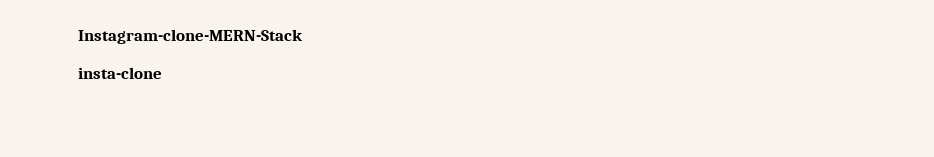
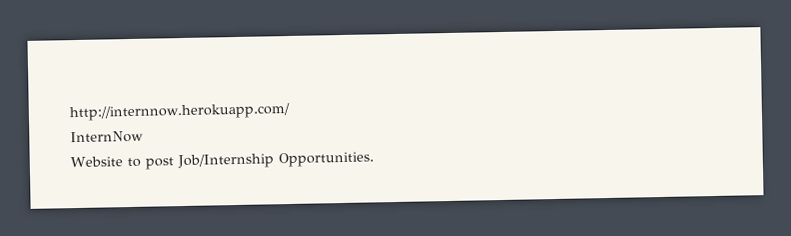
[78,29,303,44] [78,67,162,79] Instagram-clone-MERN-Stack // insta-clone -> [69,102,290,122] [70,130,144,144] [70,151,374,170] http://internnow.herokuapp.com/ // InternNow // Website to post Job/Internship Opportunities.

